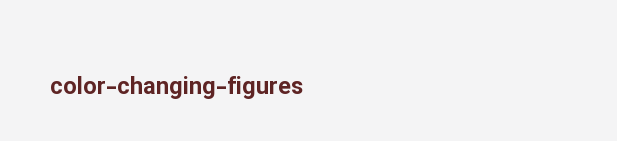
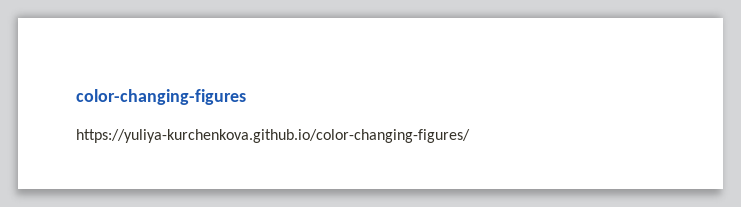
(303, 87) none -> [76,129,470,143] // https://yuliya-kurchenkova.github.io/color-changing-figures/

